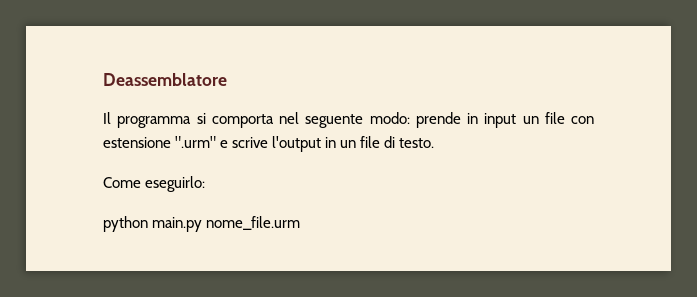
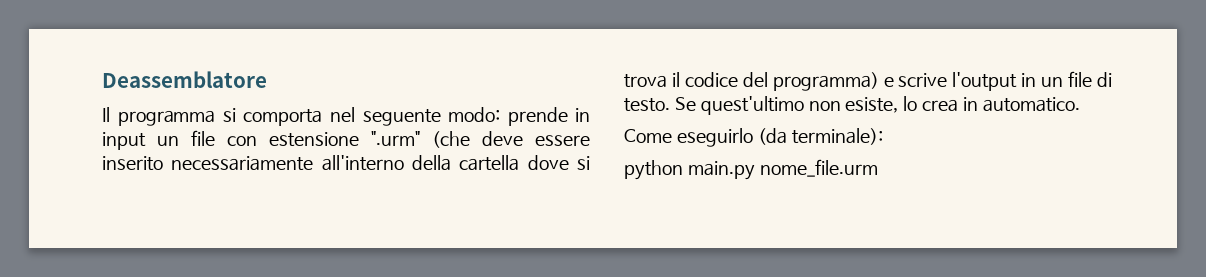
(217, 142) none -> [432,131,590,148] [102,155,590,171] [624,72,879,91] (che deve essere inserito necessariamente all'interno della cartella dove si trova il codice del programma)
[103,176,206,192] // Come eseguirlo: -> [674,96,1080,115] [624,128,883,147] Se quest'ultimo non esiste, lo crea in automatico. // Come eseguirlo (da terminale):

